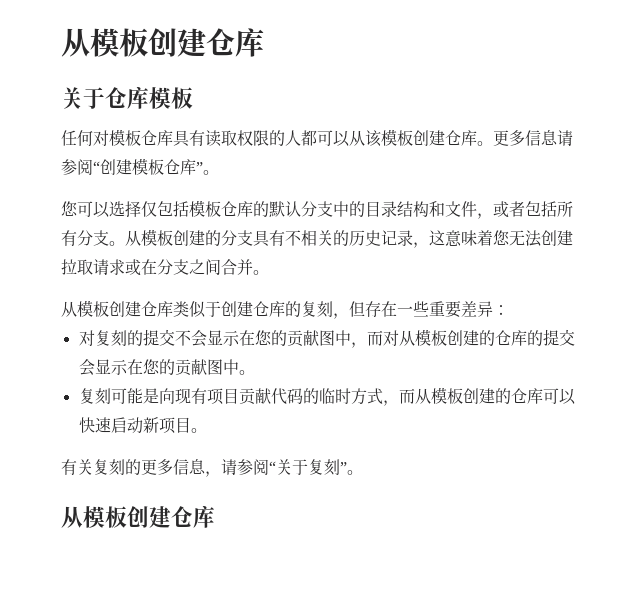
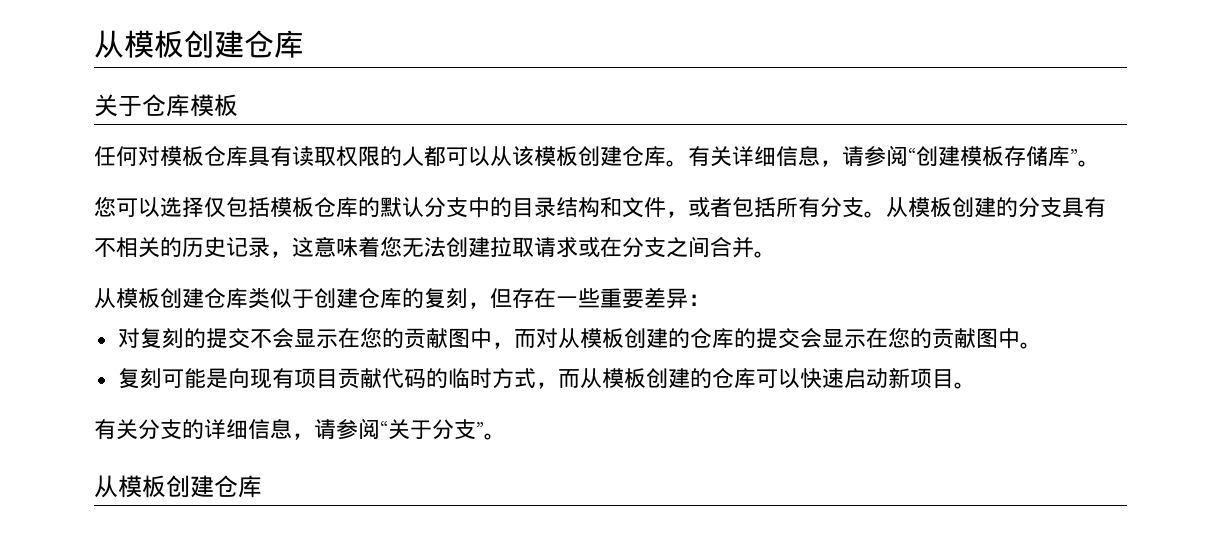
[493,130,558,146] 更多信息 -> [688,145,842,167] 有关详细信息，
[164,159,180,175] 仓 -> [1004,146,1048,166] 存储
[93,459,173,475] 复刻的更多 -> [138,419,248,440] 分支的详细
[308,459,340,475] 复刻 -> [432,419,476,440] 分支

